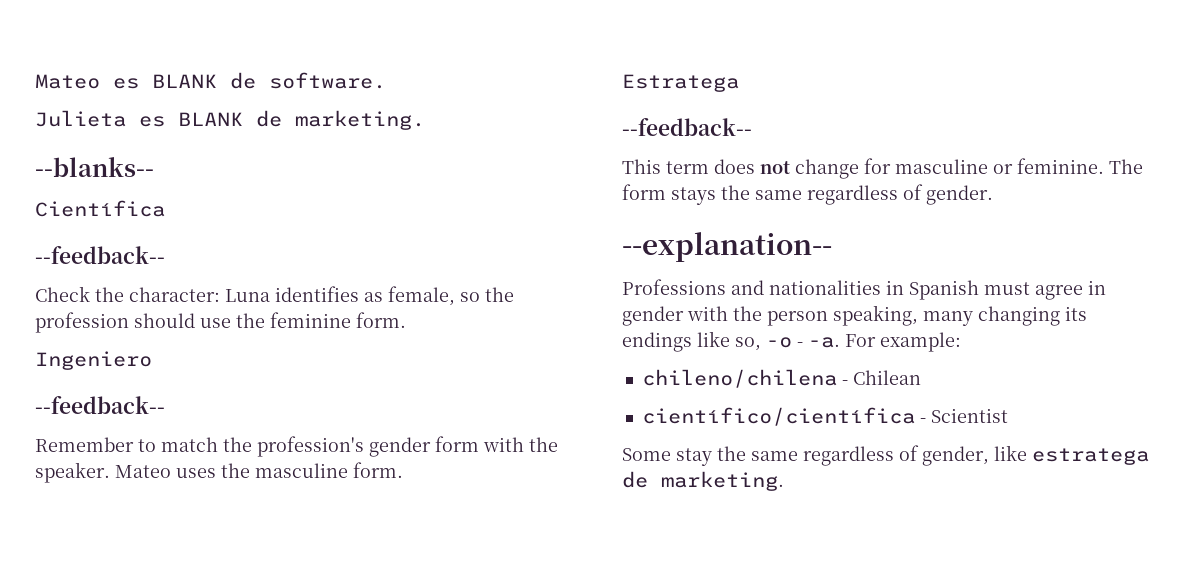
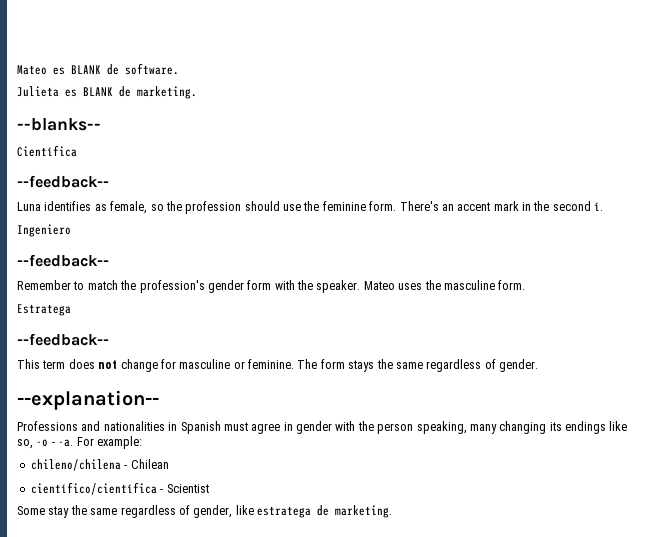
[35,286,220,302] Check the character: -> (109, 181) none
(406, 320) none -> [399,201,604,211] There's an accent mark in the second í.

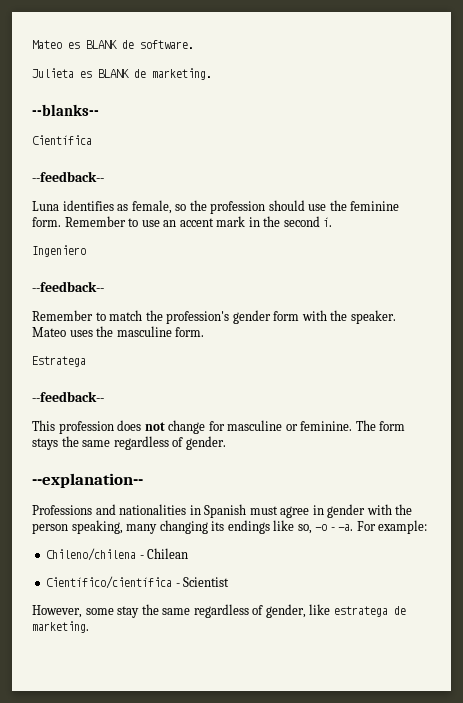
[399,201,439,211] There's -> [64,216,160,227] Remember to use
[42,360,66,369] term -> [58,421,114,434] profession
[30,459,121,471] chileno/chilena -> [46,548,137,561] Chileno/chilena
[30,482,157,495] científico/científica -> [46,576,173,589] Científico/científica
[17,506,45,515] Some -> [32,605,114,618] However, some

